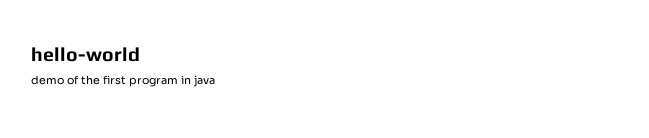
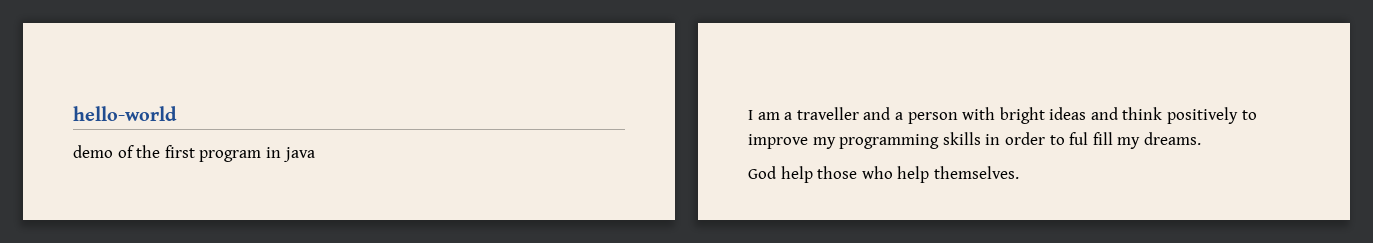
(215, 81) none -> [748,107,1257,124] [748,132,1201,149] [748,166,1019,183] // I am a traveller and a person with bright ideas and think positively to improve my programming skills in order to ful fill my dreams. // God help those who help themselves.

